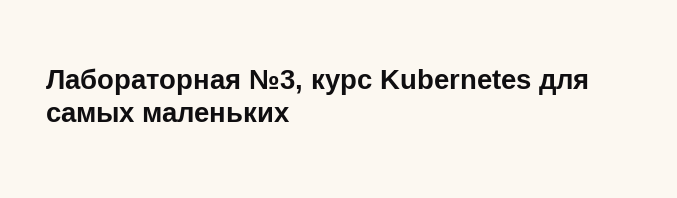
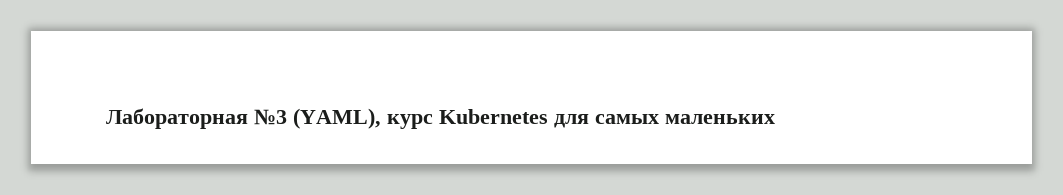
[249,70,303,94] №3, -> [254,108,381,129] №3 (YAML),

